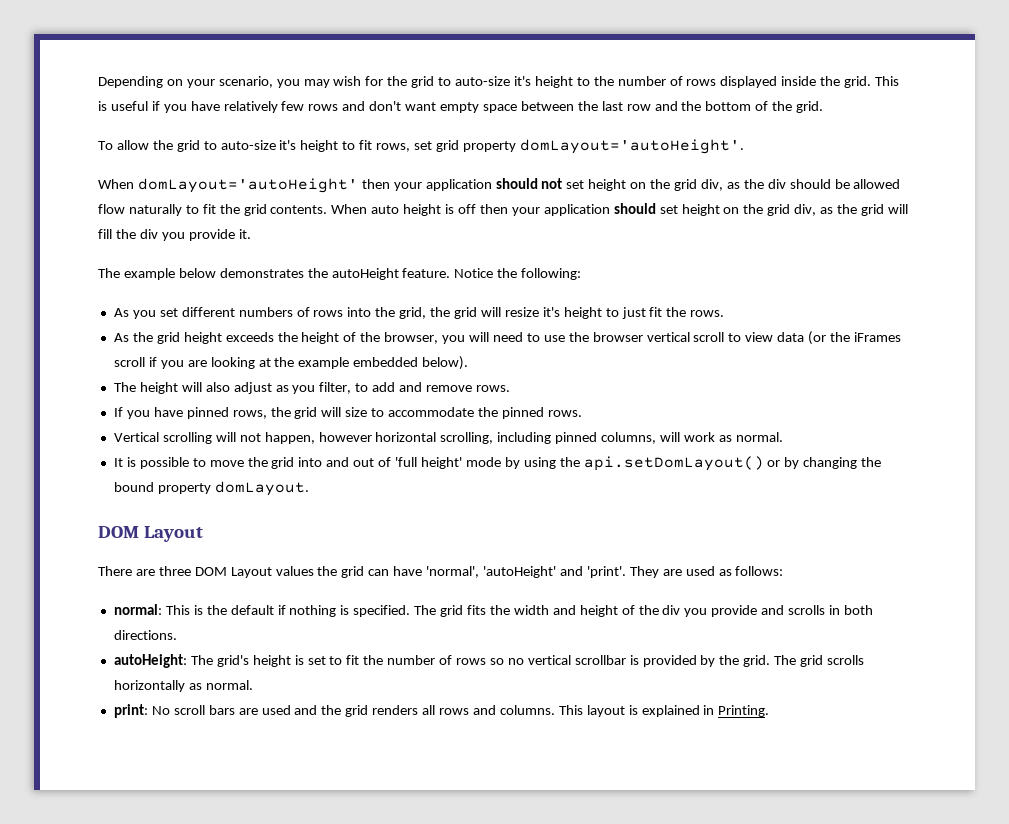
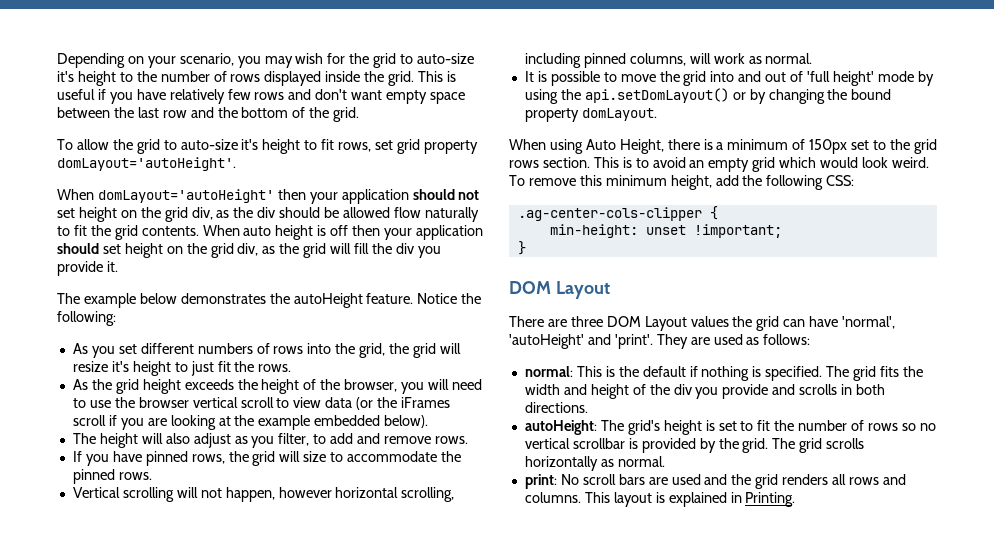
(309, 488) none -> [509,139,937,154] [509,157,929,172] [509,175,855,190] [517,206,718,221] [549,224,782,238] [517,241,526,255] // When using Auto Height, there is a minimum of 150px set to the grid rows section. This is to avoid an empty grid which would look weird. To remove this minimum height, add the following CSS: // .ag-center-cols-clipper { // min-height: unset !important; // }

